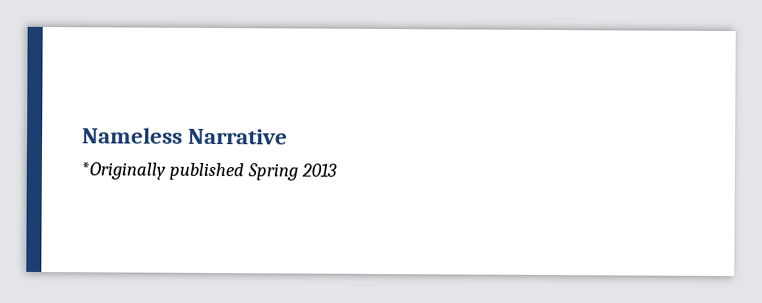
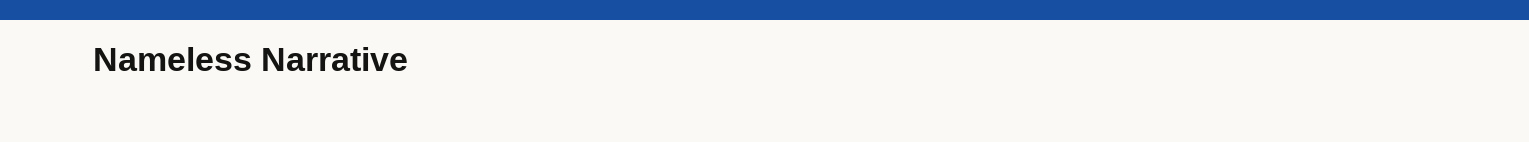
[81,162,338,181] // *Originally published Spring 2013 -> (409, 59) none

